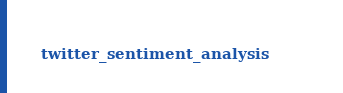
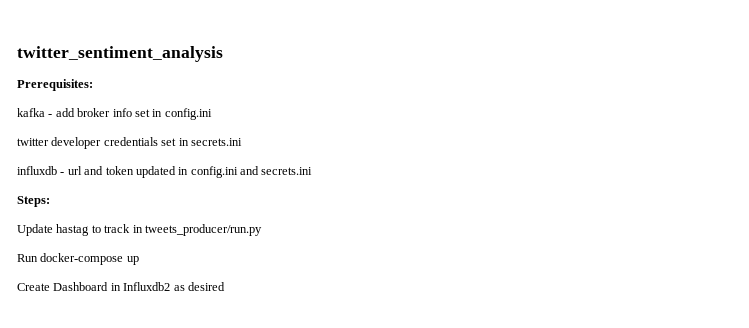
(269, 55) none -> [17,79,93,91] [17,108,212,120] [17,137,242,149] [17,166,313,178] [17,196,50,207] [17,224,262,236] [17,253,139,265] [17,282,225,291] // Prerequisites: // kafka - add broker info set in config.ini // twitter developer credentials set in secrets.ini // influxdb - url and token updated in config.ini and secrets.ini // Steps: // Update hastag to track in tweets_producer/run.py // Run docker-compose up // Create Dashboard in Influxdb2 as desired

